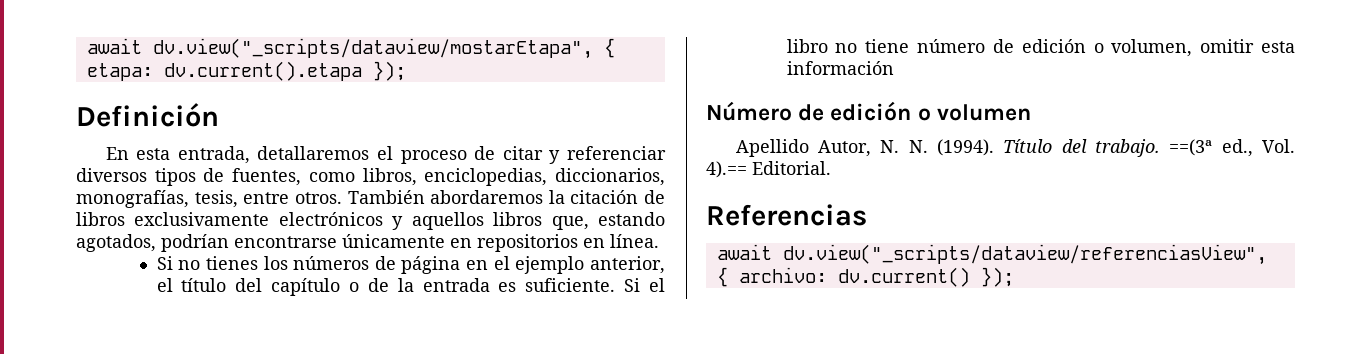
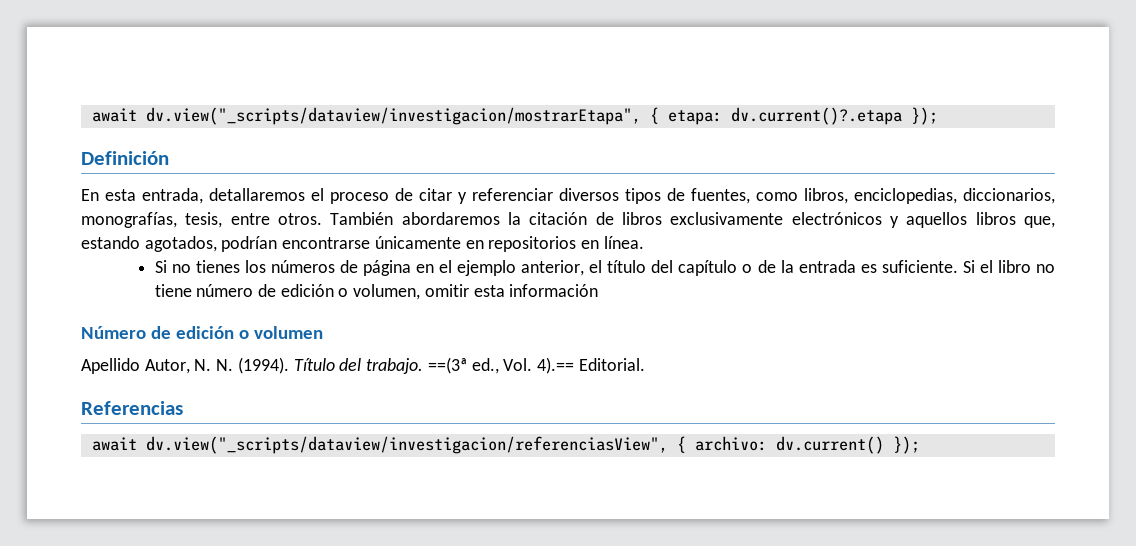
[86,38,593,59] await dv.view("_scripts/dataview/mostarEtapa", -> [91,107,641,125] await dv.view("_scripts/dataview/investigacion/mostrarEtapa",
[163,61,362,81] dv.current().etapa -> [730,107,902,125] dv.current()?.etapa
[782,244,1267,265] dv.view("_scripts/dataview/referenciasView", -> [145,436,668,454] dv.view("_scripts/dataview/investigacion/referenciasView",

